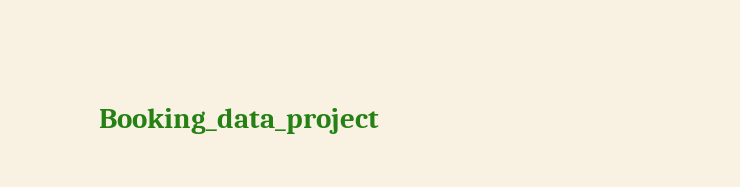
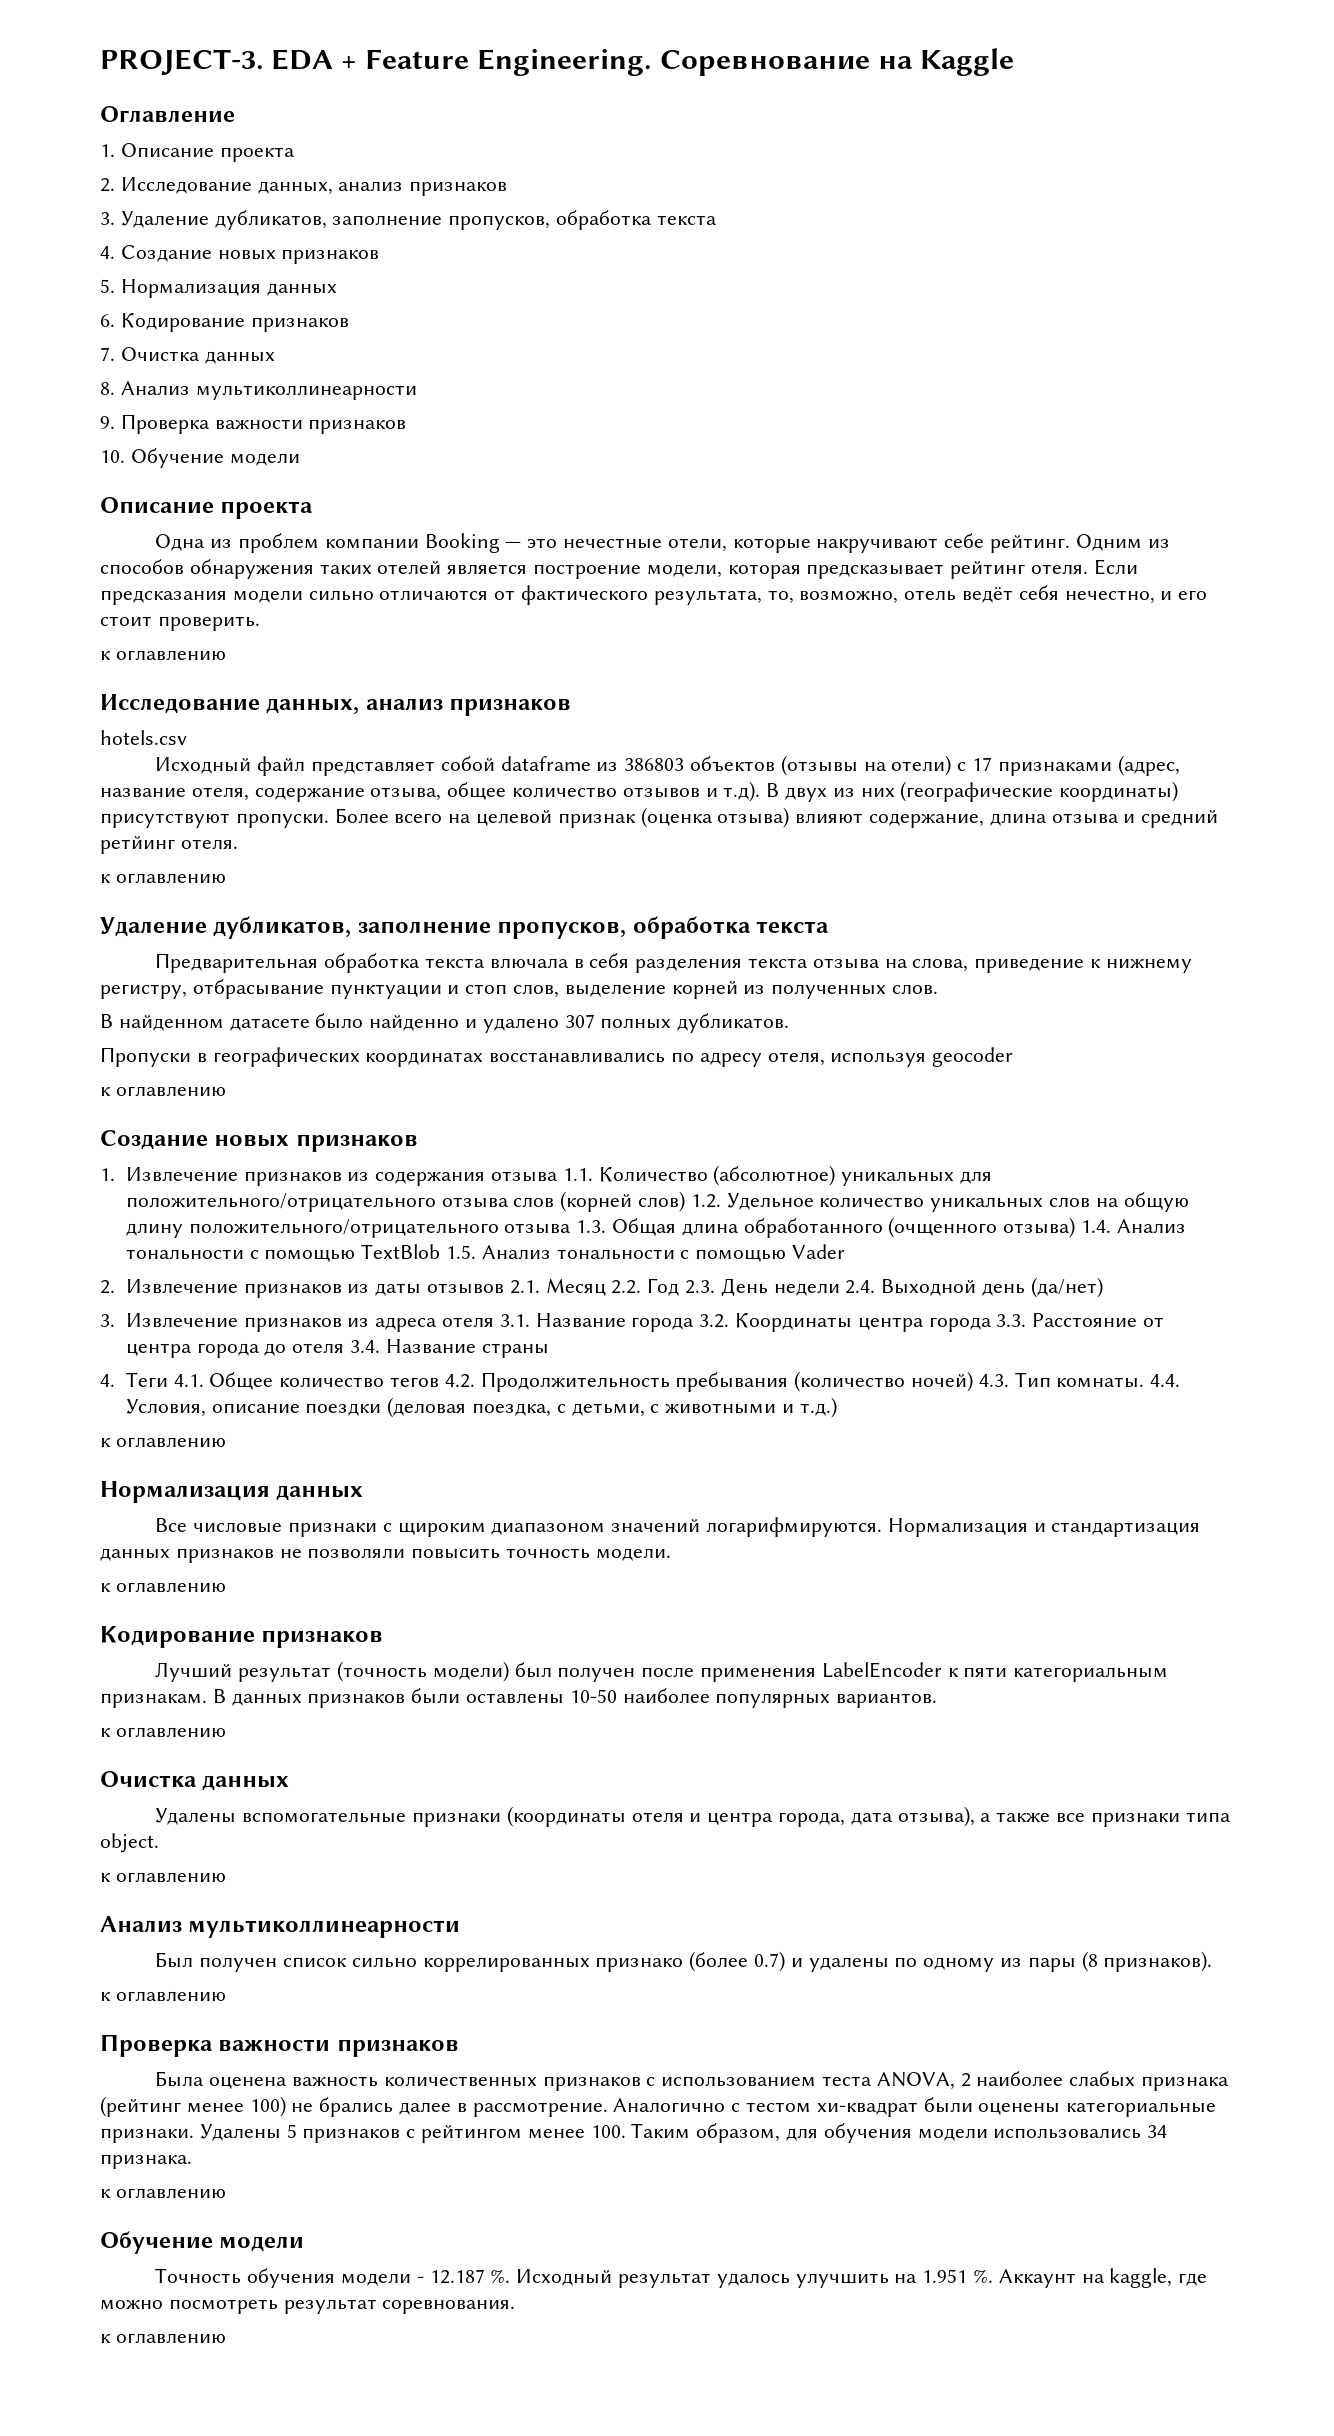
[99,108,379,134] Booking_data_project -> [100,48,1014,76] [100,106,235,123] [100,143,295,162] [100,177,508,196] [100,210,717,230] [100,245,380,264] [100,279,337,298] [100,313,349,332] [100,347,275,364] [100,381,417,400] [100,414,407,434] [100,448,300,468] [100,497,314,519] [155,533,1170,553] [100,559,1138,579] [100,585,1208,605] [100,616,260,631] [100,650,226,661] [100,694,572,716] [100,730,187,745] [155,755,1180,776] [100,781,1179,802] [100,807,1219,828] [100,836,238,854] [100,873,226,884] [100,916,830,939] [155,953,1192,973] [100,979,939,999] [100,1013,790,1033] [100,1047,1014,1067] [100,1086,226,1097] [100,1130,418,1152] [100,1165,992,1186] [125,1191,1189,1212] [125,1217,1186,1238] [125,1244,845,1262] [100,1277,1103,1298] [100,1313,1165,1332] [125,1339,549,1358] [100,1371,1181,1392] [125,1397,837,1418] [100,1437,226,1448] [100,1481,364,1503] [155,1517,1201,1537] [100,1548,671,1563] [100,1582,226,1593] [100,1626,384,1648] [155,1661,1169,1682] [100,1688,938,1708] [100,1727,226,1738] [100,1771,290,1791] [155,1806,1231,1827] [100,1833,159,1853] [100,1872,226,1883] [100,1916,461,1938] [155,1951,1213,1972] [100,1991,226,2002] [100,2034,459,2057] [155,2071,1229,2091] [100,2096,1217,2117] [100,2123,1168,2143] [100,2154,192,2169] [100,2188,226,2199] [100,2231,305,2254] [155,2268,1208,2288] [100,2299,516,2314] [100,2333,226,2344] PROJECT-3. EDA + Feature Engineering. Соревнование на Kaggle // Оглавление // 1. Описание проекта // 2. Исследование данных, анализ признаков // 3. Удаление дубликатов, заполнение пропусков, обработка текста // 4. Создание новых признаков // 5. Нормализация данных // 6. Кодирование признаков // 7. Очистка данных // 8. Анализ мультиколлинеарности // 9. Проверка важности признаков // 10. Обучение модели // Описание проекта // Одна из проблем компании Booking — это нечестные отели, которые накручивают себе рейтинг. Одним из способов обнаружения таких отелей является построение модели, которая предсказывает рейтинг отеля. Если предсказания модели сильно отличаются от фактического результата, то, возможно, отель ведёт себя нечестно, и его стоит проверить. // к оглавлению // Исследование данных, анализ признаков // hotels.csv // Исходный файл представляет собой dataframe из 386803 объектов (отзывы на отели) с 17 признаками (адрес, название отеля, содержание отзыва, общее количество отзывов и т.д). В двух из них (географические координаты) присутствуют пропуски. Более всего на целевой признак (оценка отзыва) влияют содержание, длина отзыва и средний ретйинг отеля. // к оглавлению // Удаление дубликатов, заполнение пропусков, обработка текста // Предварительная обработка текста влючала в себя разделения текста отзыва на слова, приведение к нижнему регистру, отбрасывание пунктуации и стоп слов, выделение корней из полученных слов. // В найденном датасете было найденно и удалено 307 полных дубликатов. // Пропуски в географических координатах восстанавливались по адресу отеля, используя geocoder // к оглавлению // Создание новых признаков // 1. Извлечение признаков из содержания отзыва 1.1. Количество (абсолютное) уникальных для положительного/отрицательного отзыва слов (корней слов) 1.2. Удельное количество уникальных слов на общую длину положительного/отрицательного отзыва 1.3. Общая длина обработанного (очщенного отзыва) 1.4. Анализ тональности с помощью TextBlob 1.5. Анализ тональности с помощью Vader // 2. Извлечение признаков из даты отзывов 2.1. Месяц 2.2. Год 2.3. День недели 2.4. Выходной день (да/нет) // 3. Извлечение признаков из адреса отеля 3.1. Название города 3.2. Координаты центра города 3.3. Расстояние от центра города до отеля 3.4. Название страны // 4. Теги 4.1. Общее количество тегов 4.2. Продолжительность пребывания (количество ночей) 4.3. Тип комнаты. 4.4. Условия, описание поездки (деловая поездка, с детьми, с животными и т.д.) // к оглавлению // Нормализация данных // Все числовые признаки с щироким диапазоном значений логарифмируются. Нормализация и стандартизация данных признаков не позволяли повысить точность модели. // к оглавлению // Кодирование признаков // Лучший результат (точность модели) был получен после применения LabelEncoder к пяти категориальным признакам. В данных признаков были оставлены 10-50 наиболее популярных вариантов. // к оглавлению // Очистка данных // Удалены вспомогательные признаки (координаты отеля и центра города, дата отзыва), а также все признаки типа object. // к оглавлению // Анализ мультиколлинеарности // Был получен список сильно коррелированных признако (более 0.7) и удалены по одному из пары (8 признаков). // к оглавлению // Проверка важности признаков // Была оценена важность количественных признаков с использованием теста ANOVA, 2 наиболее слабых признака (рейтинг менее 100) не брались далее в рассмотрение. Аналогично с тестом хи-квадрат были оценены категориальные признаки. Удалены 5 признаков с рейтингом менее 100. Таким образом, для обучения модели использовались 34 признака. // к оглавлению // Обучение модели // Точность обучения модели - 12.187 %. Исходный результат удалось улучшить на 1.951 %. Аккаунт на kaggle, где можно посмотреть результат соревнования. // к оглавлению

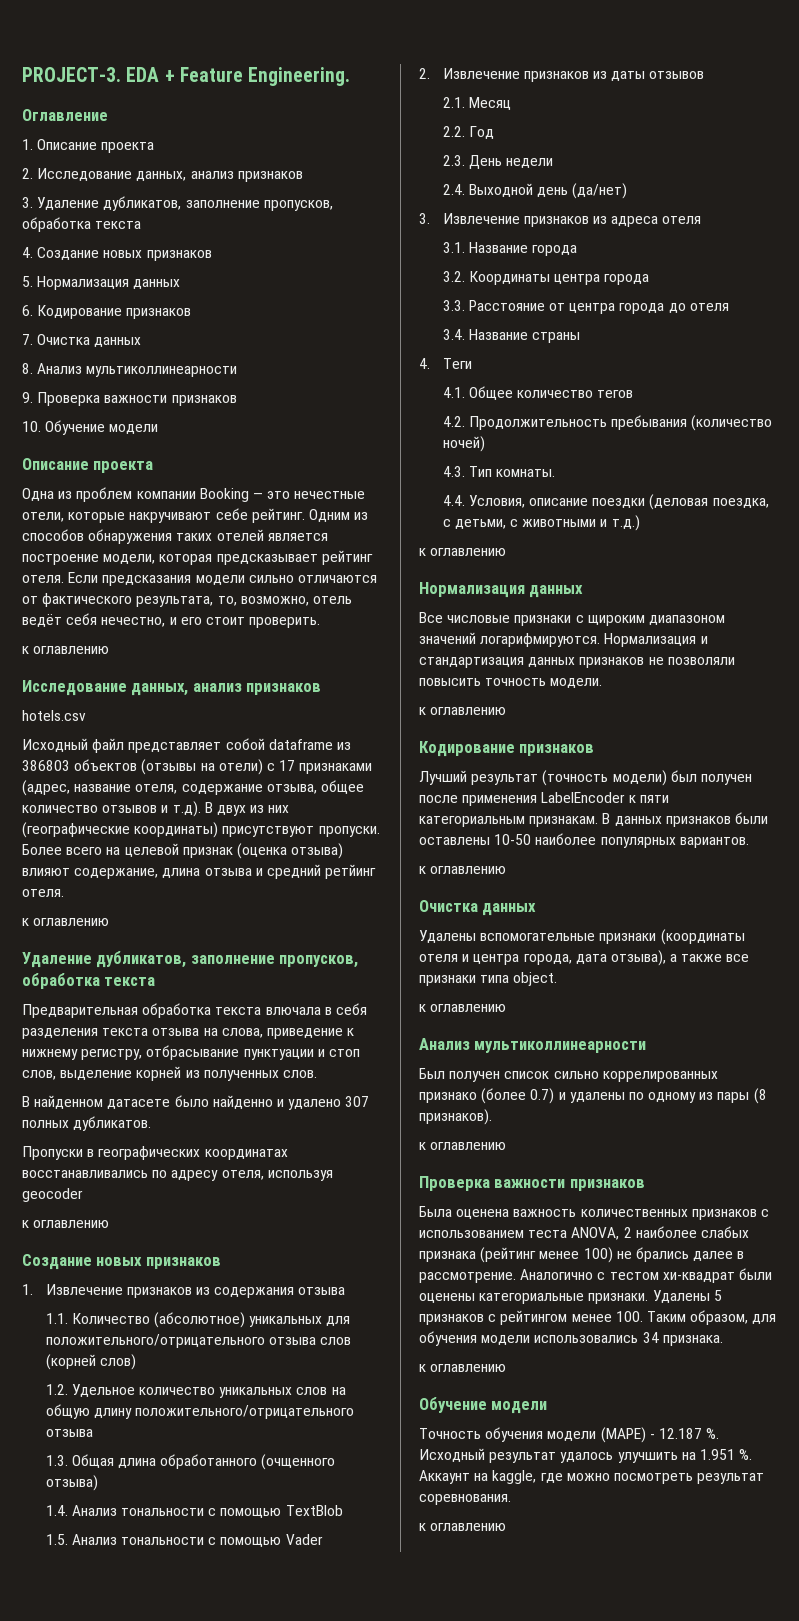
[659,48,1014,76] Соревнование на Kaggle -> (351, 76) none
(558, 1176) none -> (346, 1291) //
(685, 1201) none -> (136, 1362) //
(572, 1228) none -> (93, 1433) //
(1076, 1227) none -> (98, 1483) //
(441, 1251) none -> (343, 1510) //
(504, 1288) none -> (705, 75) //
(606, 1287) none -> (511, 103) //
(680, 1287) none -> (494, 132) //
(840, 1289) none -> (553, 163) //
(494, 1322) none -> (702, 220) //
(695, 1324) none -> (577, 250) //
(992, 1324) none -> (650, 279) //
(345, 1348) none -> (729, 307) //
(168, 1379) none -> (472, 363) //
(439, 1382) none -> (634, 394) //
(973, 1381) none -> (485, 444) //
(1145, 1382) none -> (555, 473) //
(411, 2279) none -> [600,1427,646,1443] (MAPE)

